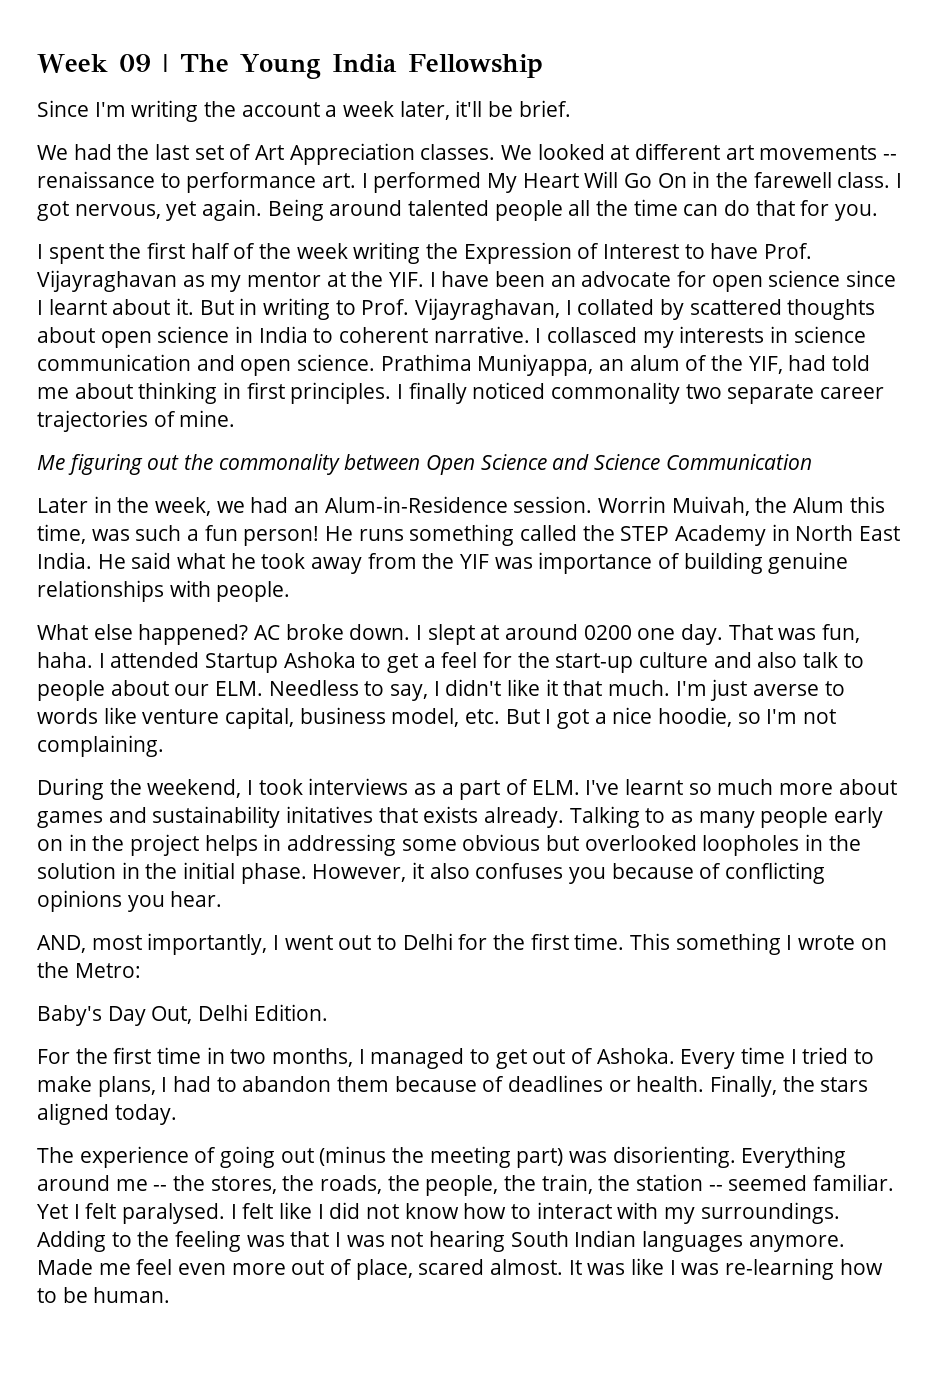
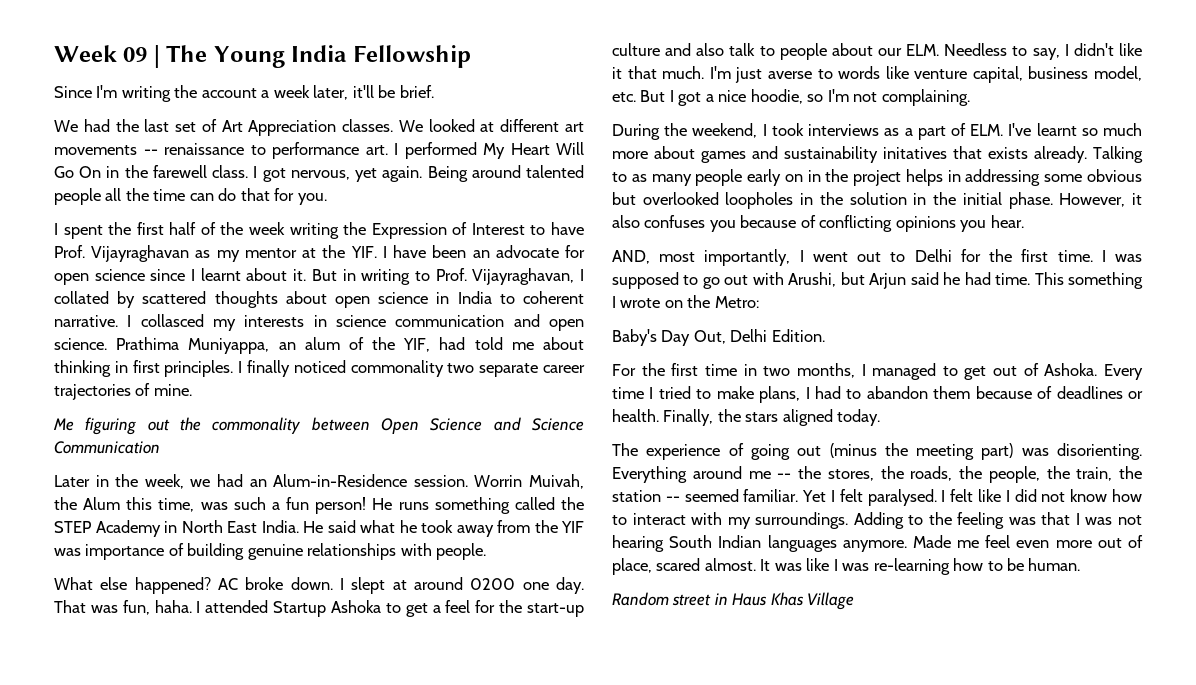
(625, 941) none -> [1101,250,1142,262] [612,272,1031,289] I was supposed to go out with Arushi, but Arjun said he had time.
(171, 1295) none -> [612,592,855,610] // Random street in Haus Khas Village

